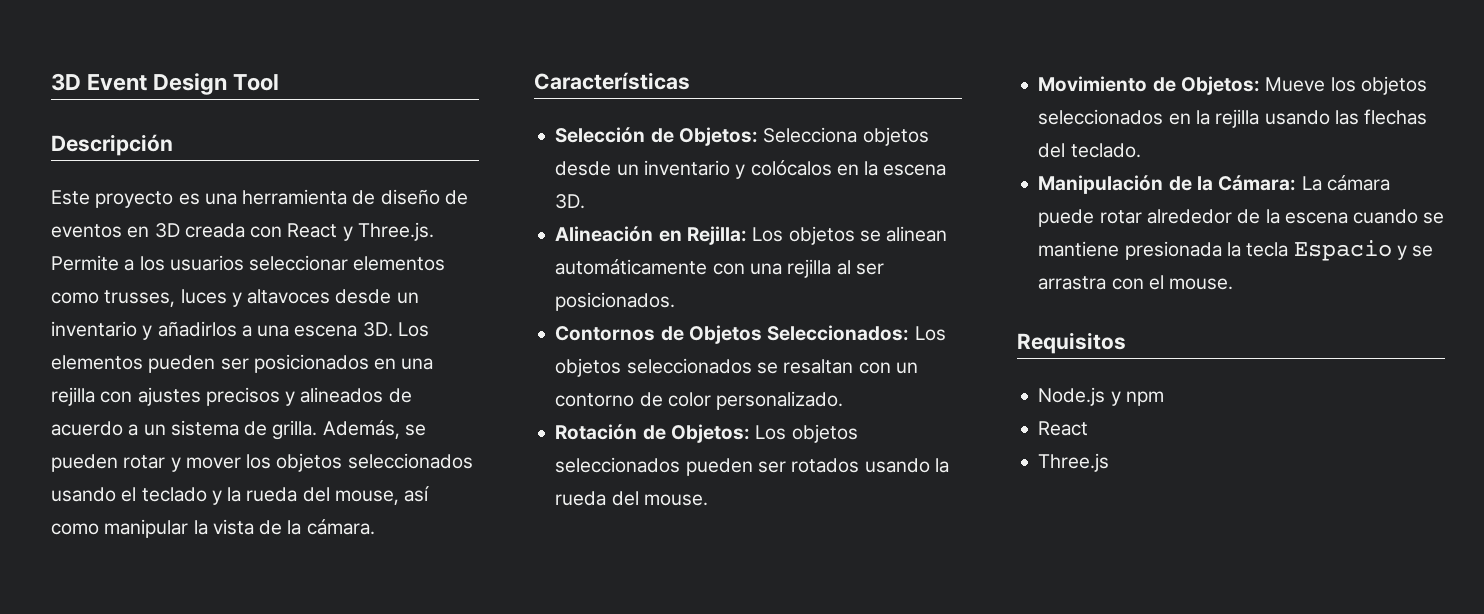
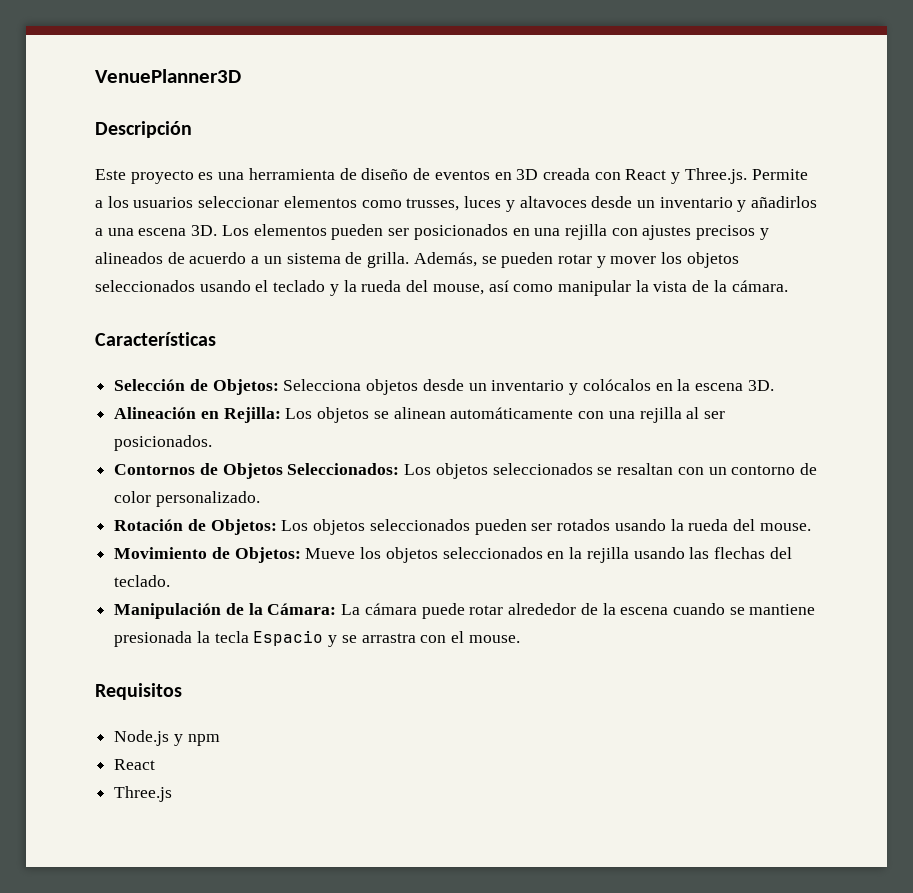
[51,73,280,95] 3D Event Design Tool -> [95,69,241,83] VenuePlanner3D

